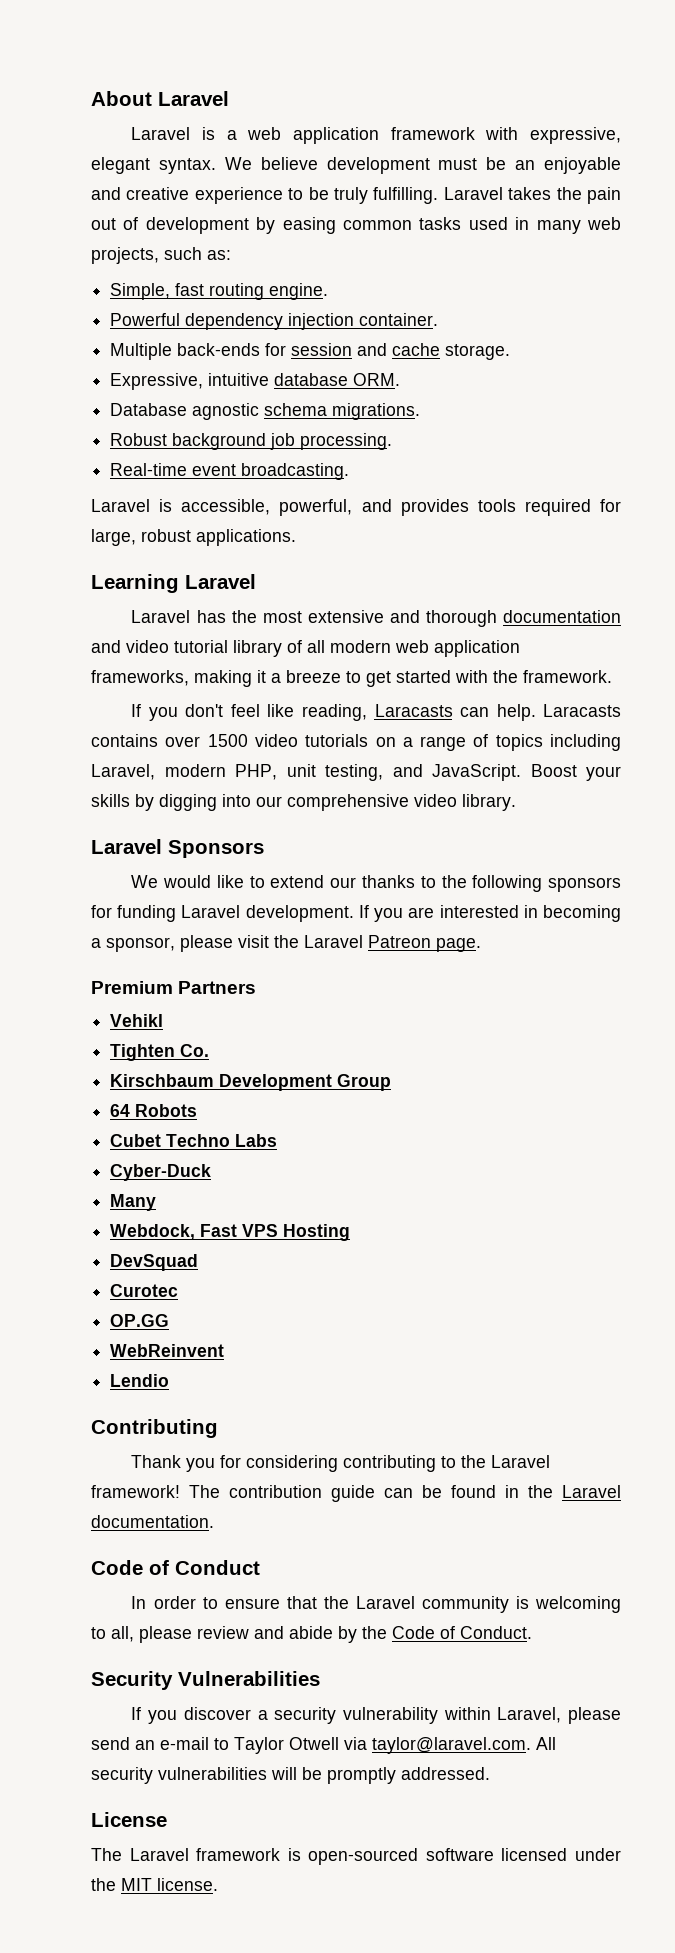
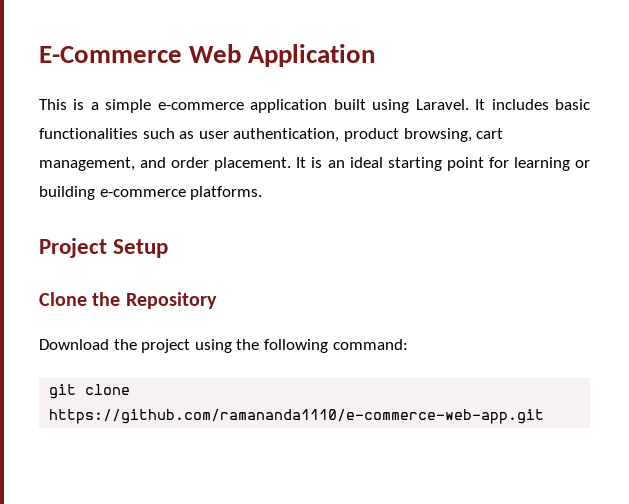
[91,91,229,106] [131,127,621,144] [91,157,621,174] [91,187,621,204] [91,217,621,234] [91,247,231,264] [110,283,329,300] [110,313,439,330] [110,343,511,360] [110,373,401,390] [110,403,421,420] [110,433,393,450] [110,463,350,480] [91,499,621,516] [91,529,296,546] [91,574,256,593] [131,610,621,627] [91,640,520,657] [91,670,612,687] [131,704,621,721] [91,734,622,751] [91,764,621,781] [91,794,516,811] [91,839,264,858] [131,875,621,892] [91,905,621,922] [91,935,481,952] [91,981,257,994] [110,1014,164,1027] [110,1044,210,1061] [110,1074,392,1091] [110,1104,198,1117] [110,1134,278,1147] [110,1164,212,1181] [110,1194,157,1211] [110,1224,351,1241] [110,1254,199,1271] [110,1284,179,1297] [110,1314,170,1327] [110,1344,225,1357] [110,1374,170,1387] [91,1419,218,1438] [131,1455,551,1472] [91,1485,621,1502] [91,1515,214,1528] [91,1560,260,1575] [131,1596,621,1613] [91,1626,532,1643] [91,1671,320,1690] [131,1707,621,1724] [91,1737,556,1754] [91,1767,490,1784] [91,1812,167,1827] [91,1848,621,1865] [91,1878,218,1891] About Laravel // Laravel is a web application framework with expressive, elegant syntax. We believe development must be an enjoyable and creative experience to be truly fulfilling. Laravel takes the pain out of development by easing common tasks used in many web projects, such as: // Simple, fast routing engine. // Powerful dependency injection container. // Multiple back-ends for session and cache storage. // Expressive, intuitive database ORM. // Database agnostic schema migrations. // Robust background job processing. // Real-time event broadcasting. // Laravel is accessible, powerful, and provides tools required for large, robust applications. // Learning Laravel // Laravel has the most extensive and thorough documentation and video tutorial library of all modern web application frameworks, making it a breeze to get started with the framework. // If you don't feel like reading, Laracasts can help. Laracasts contains over 1500 video tutorials on a range of topics including Laravel, modern PHP, unit testing, and JavaScript. Boost your skills by digging into our comprehensive video library. // Laravel Sponsors // We would like to extend our thanks to the following sponsors for funding Laravel development. If you are interested in becoming a sponsor, please visit the Laravel Patreon page. // Premium Partners // Vehikl // Tighten Co. // Kirschbaum Development Group // 64 Robots // Cubet Techno Labs // Cyber-Duck // Many // Webdock, Fast VPS Hosting // DevSquad // Curotec // OP.GG // WebReinvent // Lendio // Contributing // Thank you for considering contributing to the Laravel framework! The contribution guide can be found in the Laravel documentation. // Code of Conduct // In order to ensure that the Laravel community is welcoming to all, please review and abide by the Code of Conduct. // Security Vulnerabilities // If you discover a security vulnerability within Laravel, please send an e-mail to Taylor Otwell via taylor@laravel.com. All security vulnerabilities will be promptly addressed. // License // The Laravel framework is open-sourced software licensed under the MIT license. -> [39,44,376,67] [39,99,590,113] [39,128,504,142] [39,157,590,171] [39,186,263,200] [39,238,169,258] [39,292,217,309] [39,339,408,353] [49,384,131,399] [49,409,545,424] E-Commerce Web Application // This is a simple e-commerce application built using Laravel. It includes basic functionalities such as user authentication, product browsing, cart management, and order placement. It is an ideal starting point for learning or building e-commerce platforms. // Project Setup // Clone the Repository // Download the project using the following command: // git clone https://github.com/ramananda1110/e-commerce-web-app.git

